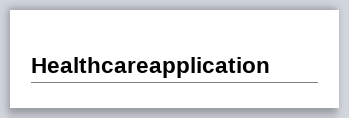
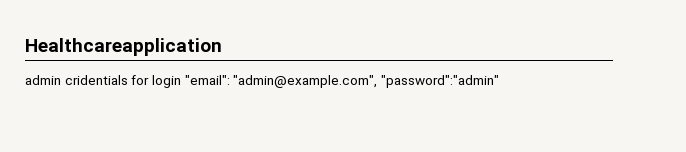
(270, 67) none -> [25,75,499,88] // admin cridentials for login "email": "admin@example.com", "password":"admin"

